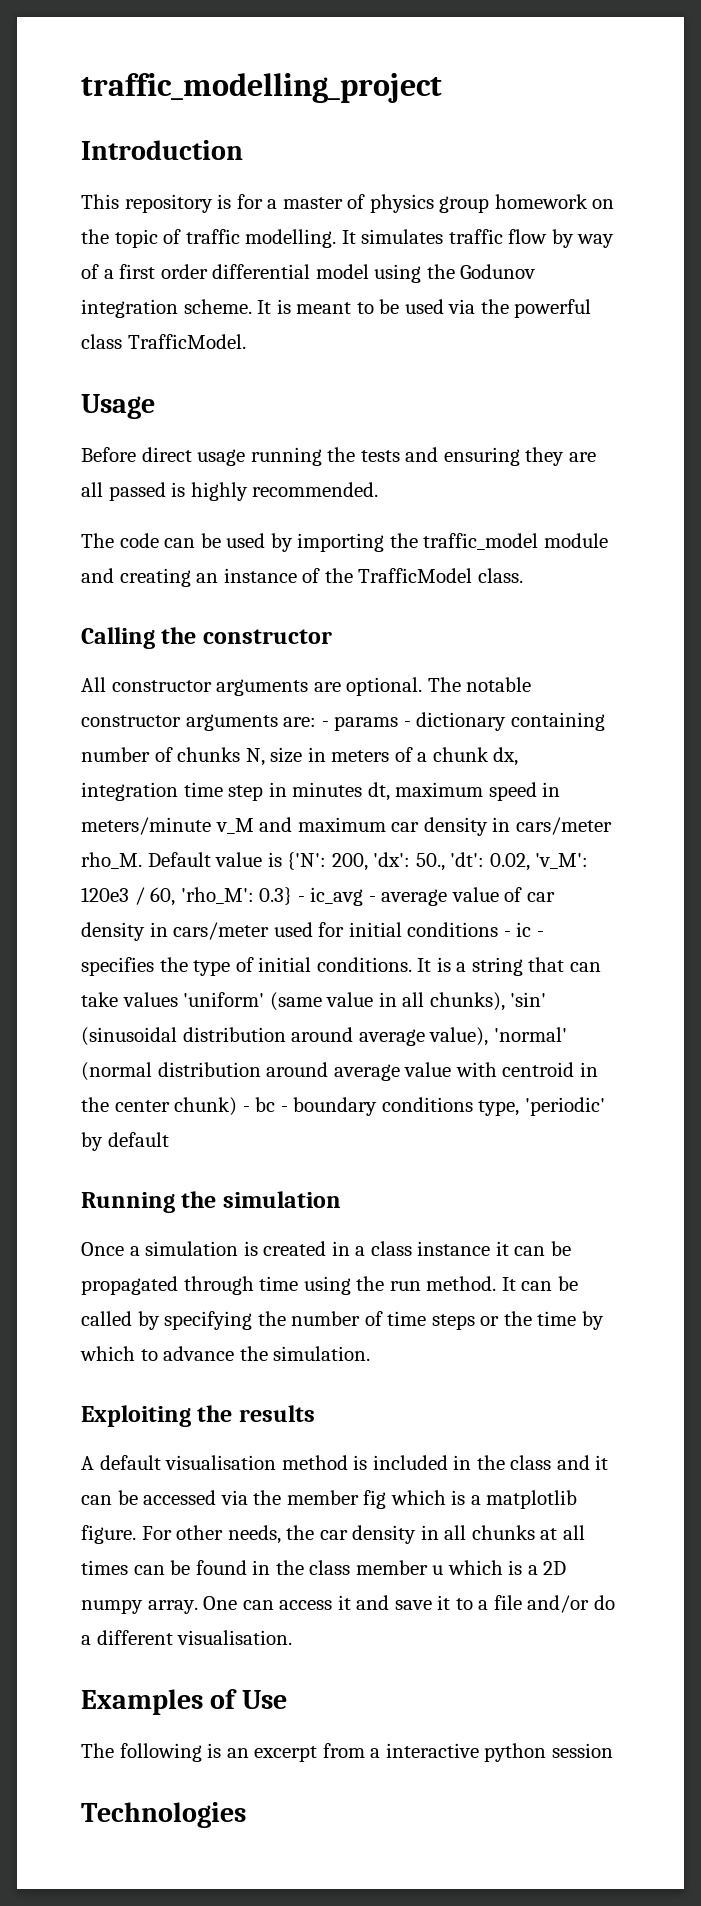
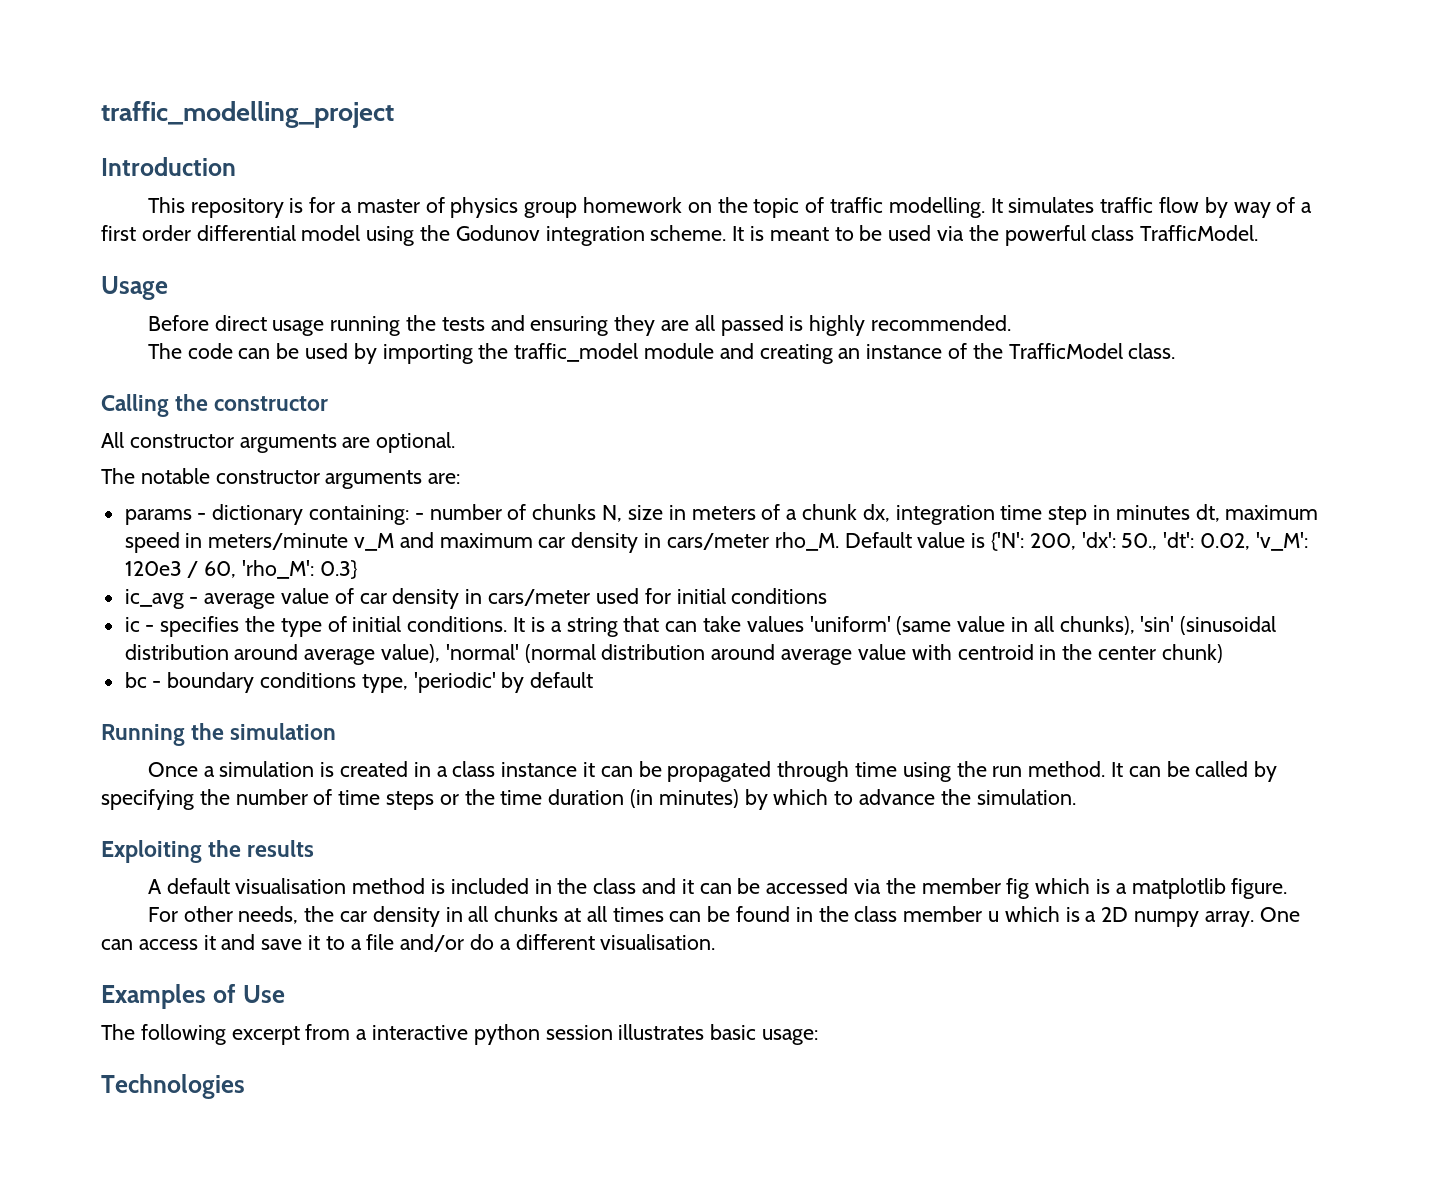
(423, 686) none -> (456, 442) //
[321,721,329,727] - -> (461, 478) //
[510,712,605,731] containing -> [309,505,424,525] containing: -
[297,896,305,902] - -> (358, 569) //
[503,931,511,937] - -> (828, 596) //
[242,1106,250,1112] - -> (1223, 653) //
(577, 1318) none -> [548,789,739,808] duration (in minutes)
(136, 1534) none -> (1288, 888) //
[207,1743,249,1758] is an -> (226, 1034) none
(613, 1750) none -> [618,1024,819,1045] illustrates basic usage:

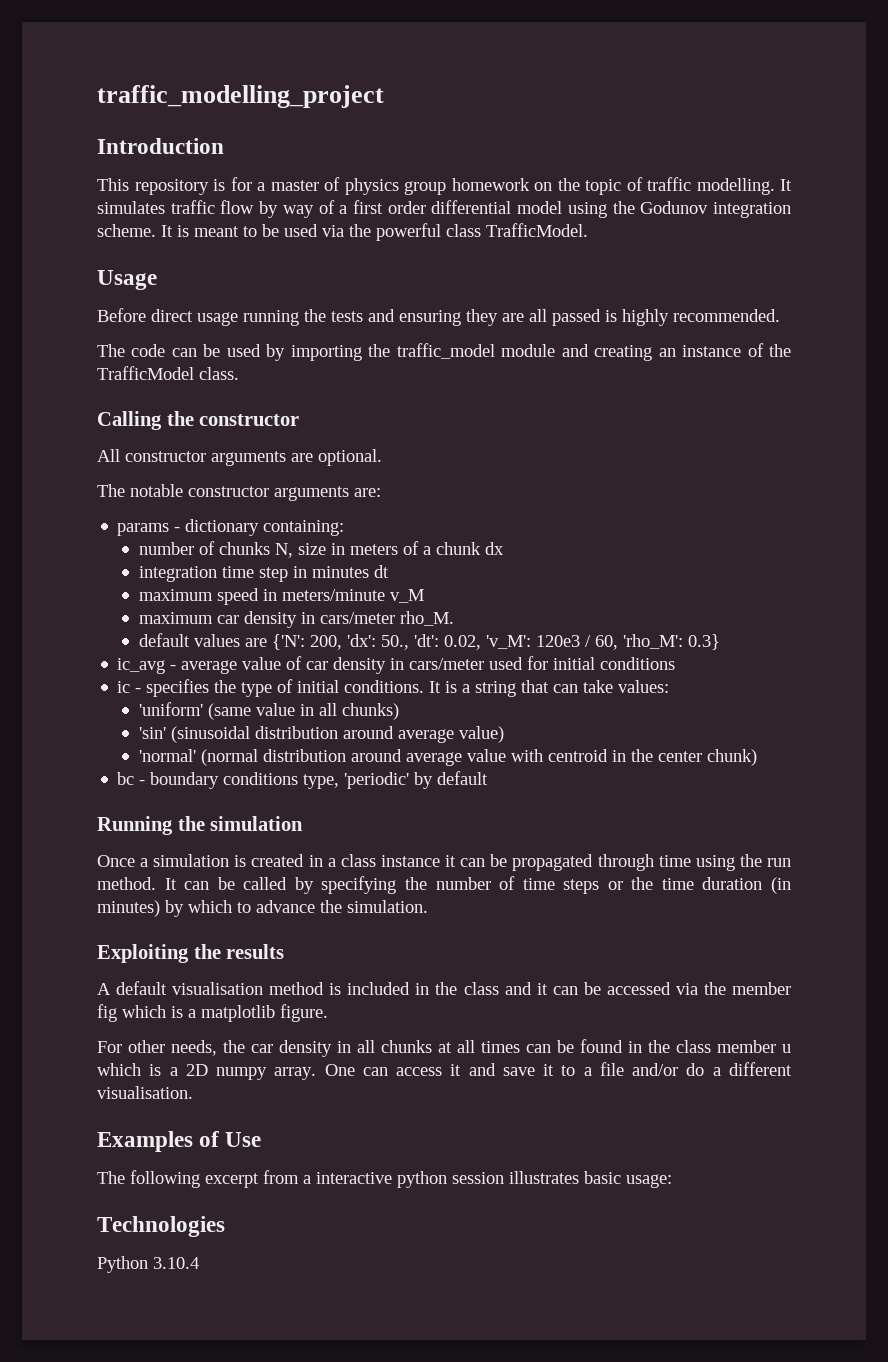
[414,513,424,520] - -> (345, 528) //
[862,504,890,522] dx, -> [484,542,504,555] dx //
[1195,504,1220,522] dt, -> [373,565,389,578] dt //
[399,532,434,548] and -> (424, 596) //
[844,532,986,548] Default value is -> [138,633,267,647] // default values are
[746,616,804,632] values -> [618,680,670,693] values: //
[1059,616,1135,635] chunks), -> [341,703,399,720] chunks) //
[381,644,441,663] value), -> [458,726,504,743] value) //
(245, 1086) none -> [97,1256,199,1273] // Python 3.10.4

